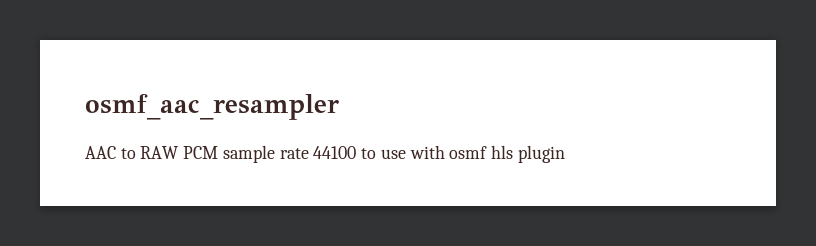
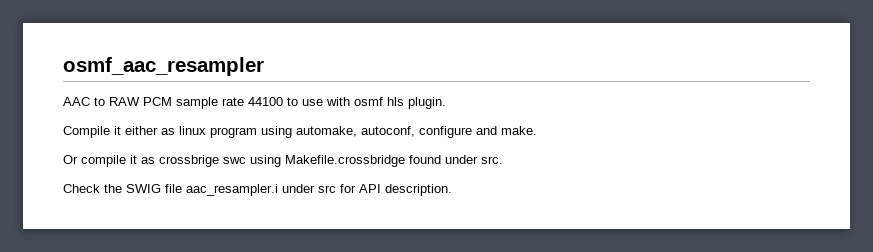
[517,145,565,163] plugin -> [408,97,446,109] [63,126,537,138] [63,155,503,167] [63,184,452,196] plugin. // Compile it either as linux program using automake, autoconf, configure and make. // Or compile it as crossbrige swc using Makefile.crossbridge found under src. // Check the SWIG file aac_resampler.i under src for API description.

